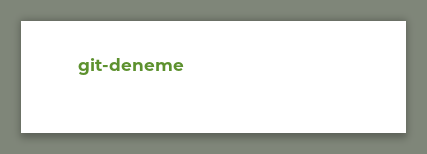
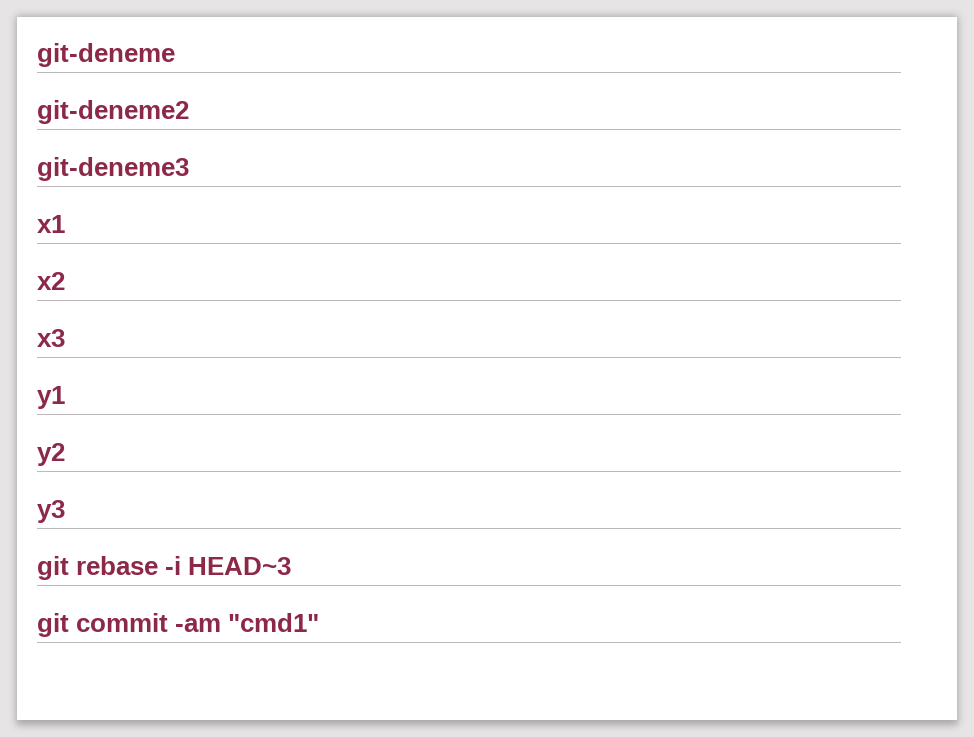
(184, 66) none -> [37,100,189,124] [37,157,189,181] [37,215,65,233] [37,272,65,290] [37,329,65,347] [37,386,65,409] [37,443,65,466] [37,500,65,523] [37,556,292,580] [37,613,320,637] // git-deneme2 // git-deneme3 // x1 // x2 // x3 // y1 // y2 // y3 // git rebase -i HEAD~3 // git commit -am "cmd1"

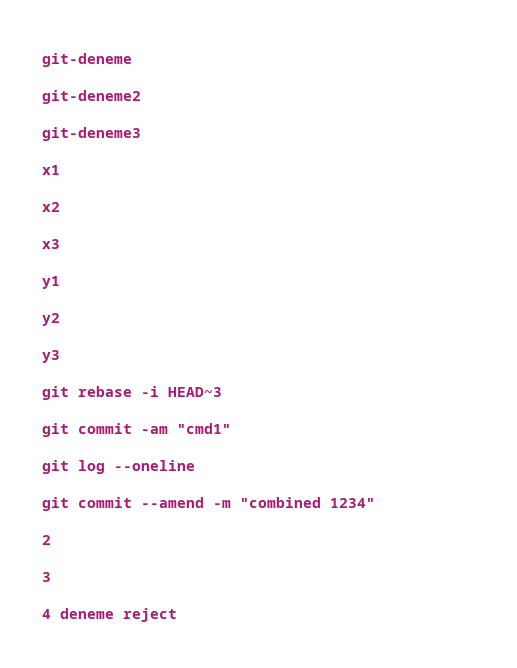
(320, 622) none -> [42,460,195,474] [42,497,375,511] [42,535,51,545] [42,572,51,582] [42,608,177,622] // git log --oneline // git commit --amend -m "combined 1234" // 2 // 3 // 4 deneme reject

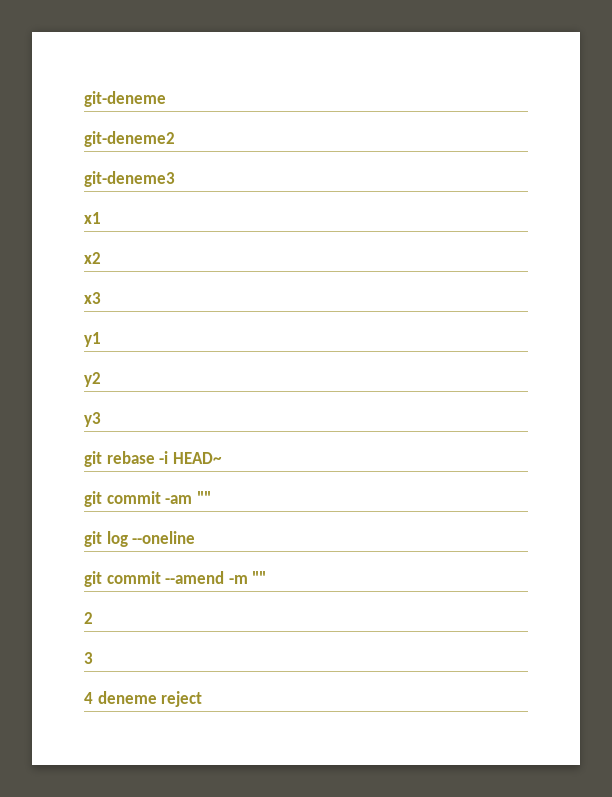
[168,387,222,397] HEAD~3 -> [172,452,222,464] HEAD~
[177,423,231,434] "cmd1" -> [196,491,211,504] ""
[240,497,375,508] "combined 1234" -> [252,571,267,584] ""

